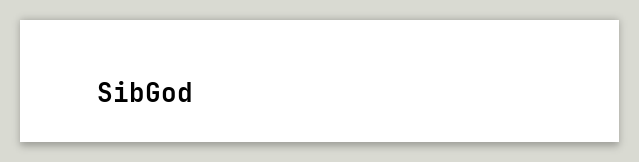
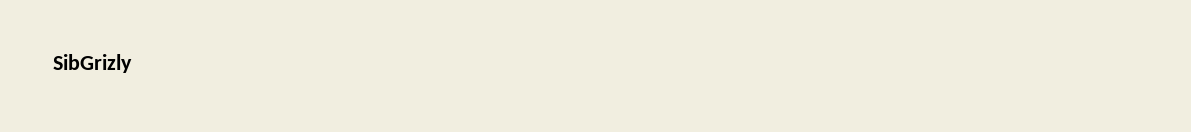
[97,81,193,102] SibGod -> [53,54,132,73] SibGrizly

